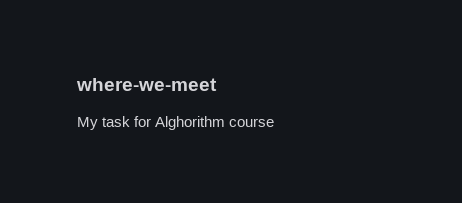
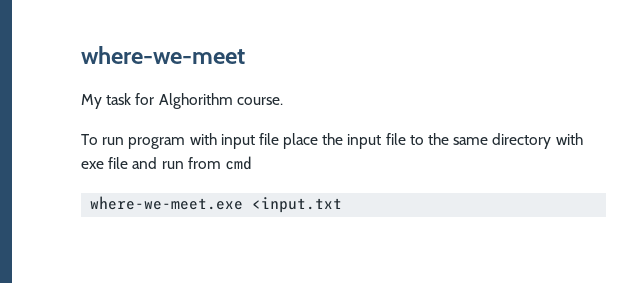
[229,118,275,127] course -> [236,97,283,105] [81,133,583,149] [81,156,252,170] [90,196,343,213] course. // To run program with input file place the input file to the same directory with exe file and run from cmd // where-we-meet.exe <input.txt

